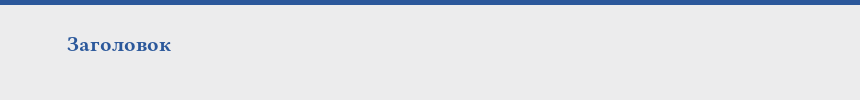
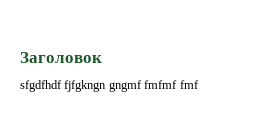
(171, 44) none -> [20,80,199,92] // sfgdfhdf fjfgkngn gngmf fmfmf fmf

